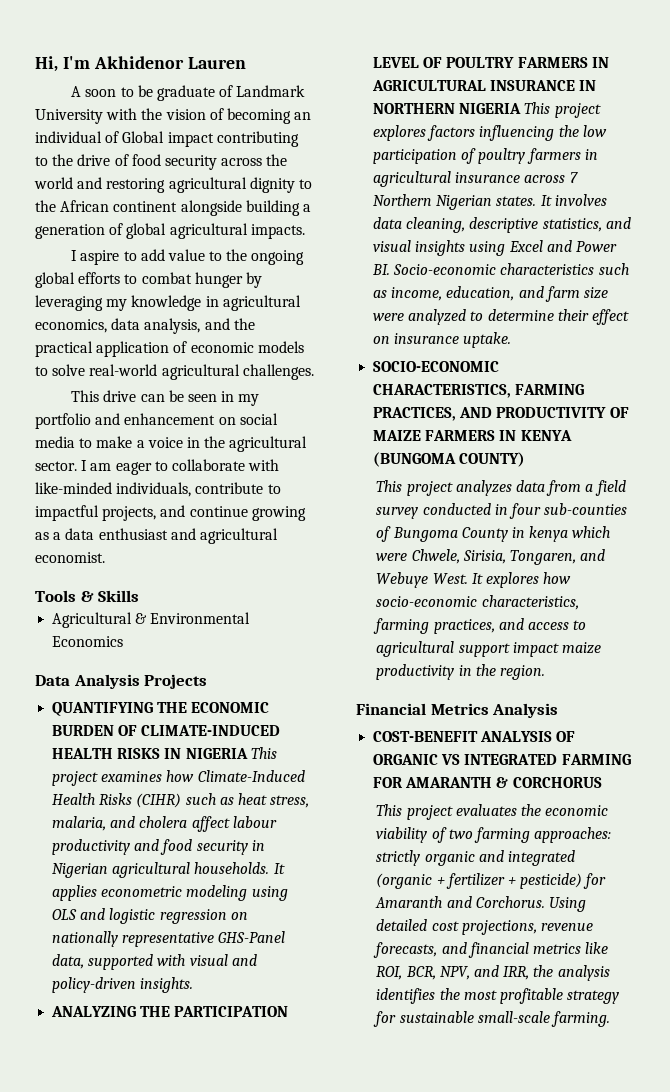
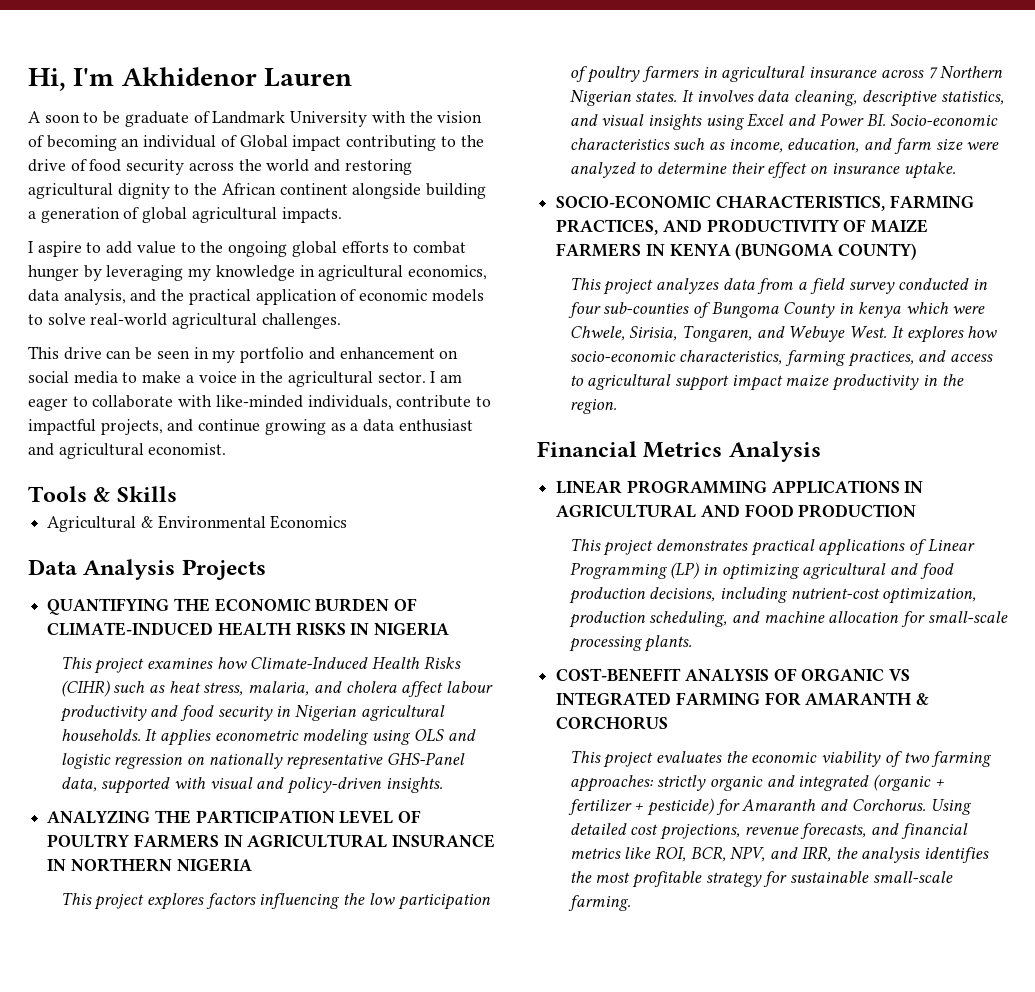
(248, 753) none -> (450, 629) //
(522, 108) none -> (252, 865) //
(559, 710) none -> [556,480,924,494] [556,504,917,518] [569,538,975,556] [569,562,954,580] [568,587,977,604] [568,611,1008,628] [568,635,693,652] // LINEAR PROGRAMMING APPLICATIONS IN AGRICULTURAL AND FOOD PRODUCTION // This project demonstrates practical applications of Linear Programming (LP) in optimizing agricultural and food production decisions, including nutrient-cost optimization, production scheduling, and machine allocation for small-scale processing plants.

